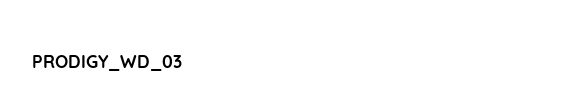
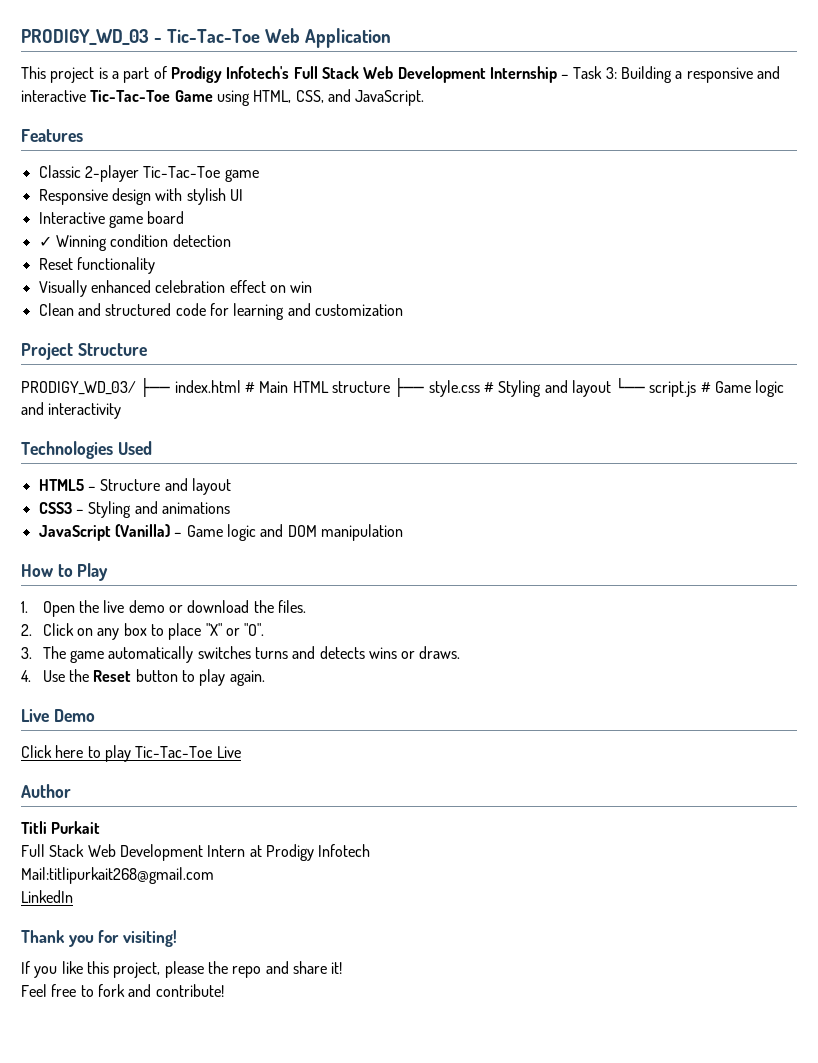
(182, 63) none -> [153,28,391,48] [21,66,781,83] [21,89,425,106] [21,129,83,142] [38,165,259,182] [38,188,243,205] [38,211,185,228] [38,234,231,251] [38,257,155,274] [38,280,313,297] [38,303,403,320] [21,343,147,360] [21,377,785,397] [21,402,122,419] [21,441,152,459] [38,478,231,495] [38,501,230,518] [38,524,403,541] [21,563,109,581] [21,600,306,617] [21,623,265,640] [21,646,461,663] [21,669,265,686] [21,709,95,722] [21,745,241,762] [21,784,71,798] [21,821,101,834] [21,844,371,861] [21,867,214,884] [21,890,73,903] [21,930,177,947] [21,961,343,978] [21,984,224,997] - Tic-Tac-Toe Web Application // This project is a part of Prodigy Infotech's Full Stack Web Development Internship – Task 3: Building a responsive and interactive Tic-Tac-Toe Game using HTML, CSS, and JavaScript. // Features // Classic 2-player Tic-Tac-Toe game // Responsive design with stylish UI // Interactive game board // ✓ Winning condition detection // Reset functionality // Visually enhanced celebration effect on win // Clean and structured code for learning and customization // Project Structure // PRODIGY_WD_03/ ├── index.html # Main HTML structure ├── style.css # Styling and layout └── script.js # Game logic and interactivity // Technologies Used // HTML5 – Structure and layout // CSS3 – Styling and animations // JavaScript (Vanilla) – Game logic and DOM manipulation // How to Play // 1. Open the live demo or download the files. // 2. Click on any box to place "X" or "O". // 3. The game automatically switches turns and detects wins or draws. // 4. Use the Reset button to play again. // Live Demo // Click here to play Tic-Tac-Toe Live // Author // Titli Purkait // Full Stack Web Development Intern at Prodigy Infotech // Mail:titlipurkait268@gmail.com // LinkedIn // Thank you for visiting! // If you like this project, please the repo and share it! // Feel free to fork and contribute!

